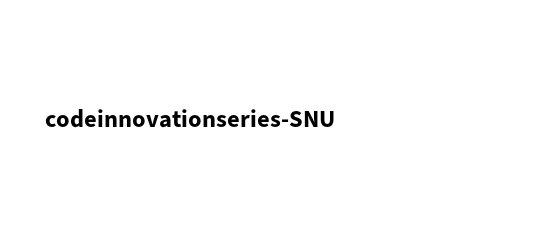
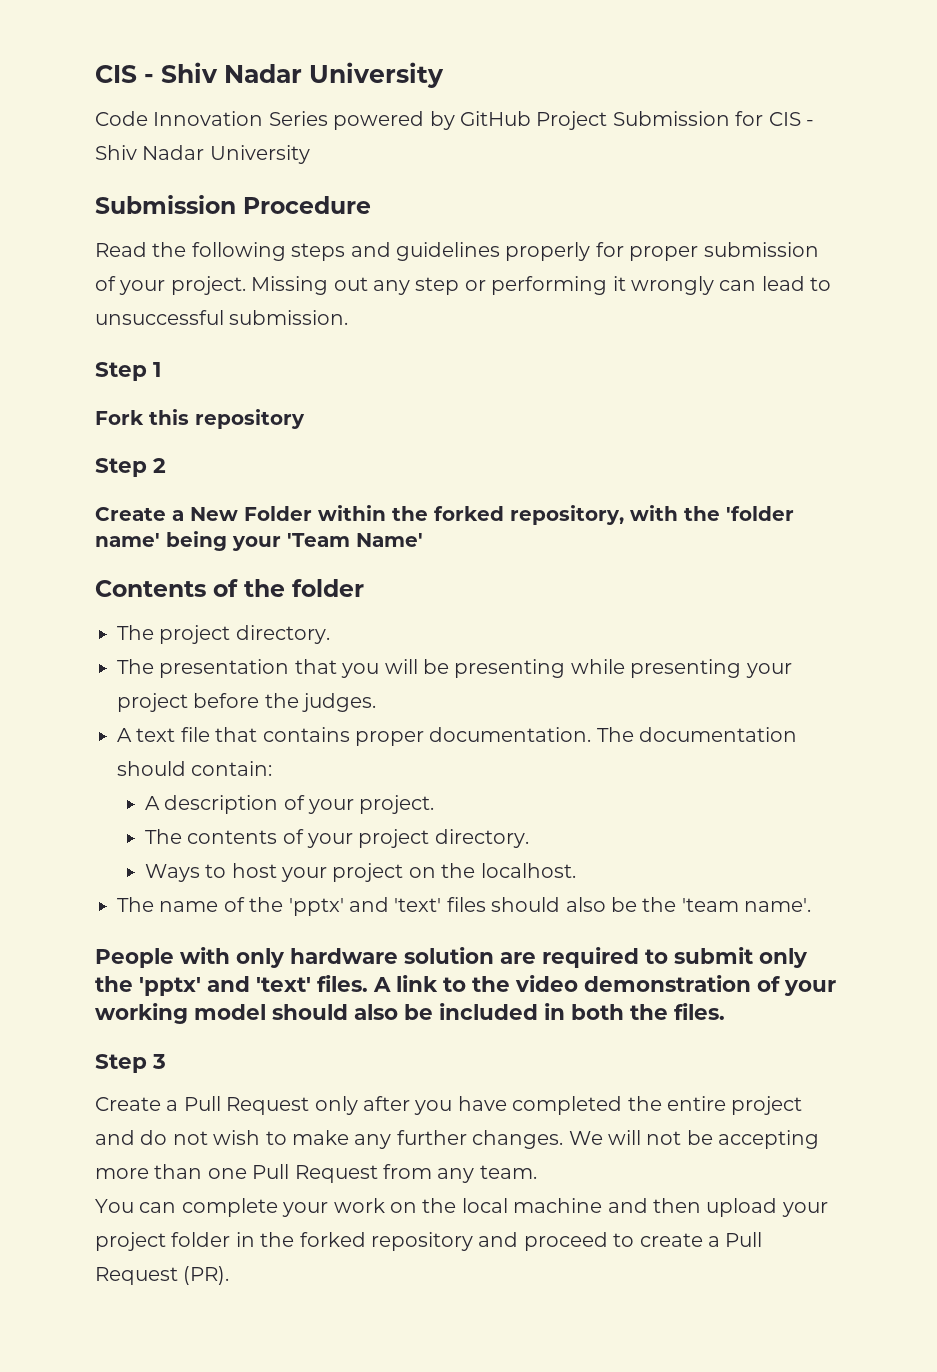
[45,109,335,128] codeinnovationseries-SNU -> [95,62,444,88] [95,111,814,130] [95,145,310,164] [95,195,371,214] [95,242,819,261] [95,276,832,295] [95,310,349,325] [95,362,161,381] [95,409,305,429] [95,458,166,477] [95,505,794,525] [95,531,423,551] [95,579,364,597] [117,625,330,644] [117,659,792,678] [117,693,377,712] [117,727,798,746] [117,761,273,776] [144,795,435,814] [144,829,529,848] [144,863,576,882] [117,897,812,916] [95,947,808,968] [95,975,836,996] [95,1003,725,1024] [95,1054,166,1073] [95,1096,803,1115] [95,1130,820,1149] [95,1164,537,1183] [95,1198,828,1217] [95,1232,763,1251] [95,1266,230,1285] CIS - Shiv Nadar University // Code Innovation Series powered by GitHub Project Submission for CIS - Shiv Nadar University // Submission Procedure // Read the following steps and guidelines properly for proper submission of your project. Missing out any step or performing it wrongly can lead to unsuccessful submission. // Step 1 // Fork this repository // Step 2 // Create a New Folder within the forked repository, with the 'folder name' being your 'Team Name' // Contents of the folder // The project directory. // The presentation that you will be presenting while presenting your project before the judges. // A text file that contains proper documentation. The documentation should contain: // A description of your project. // The contents of your project directory. // Ways to host your project on the localhost. // The name of the 'pptx' and 'text' files should also be the 'team name'. // People with only hardware solution are required to submit only the 'pptx' and 'text' files. A link to the video demonstration of your working model should also be included in both the files. // Step 3 // Create a Pull Request only after you have completed the entire project and do not wish to make any further changes. We will not be accepting more than one Pull Request from any team. // You can complete your work on the local machine and then upload your project folder in the forked repository and proceed to create a Pull Request (PR).

